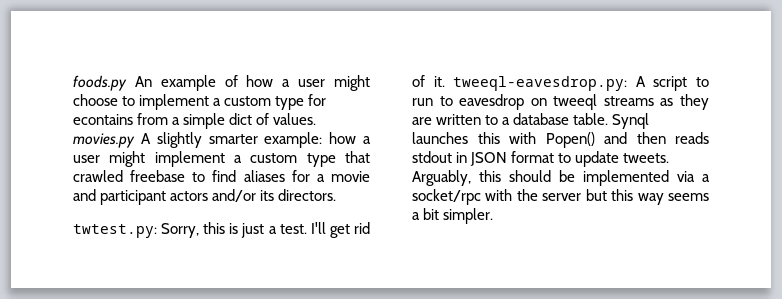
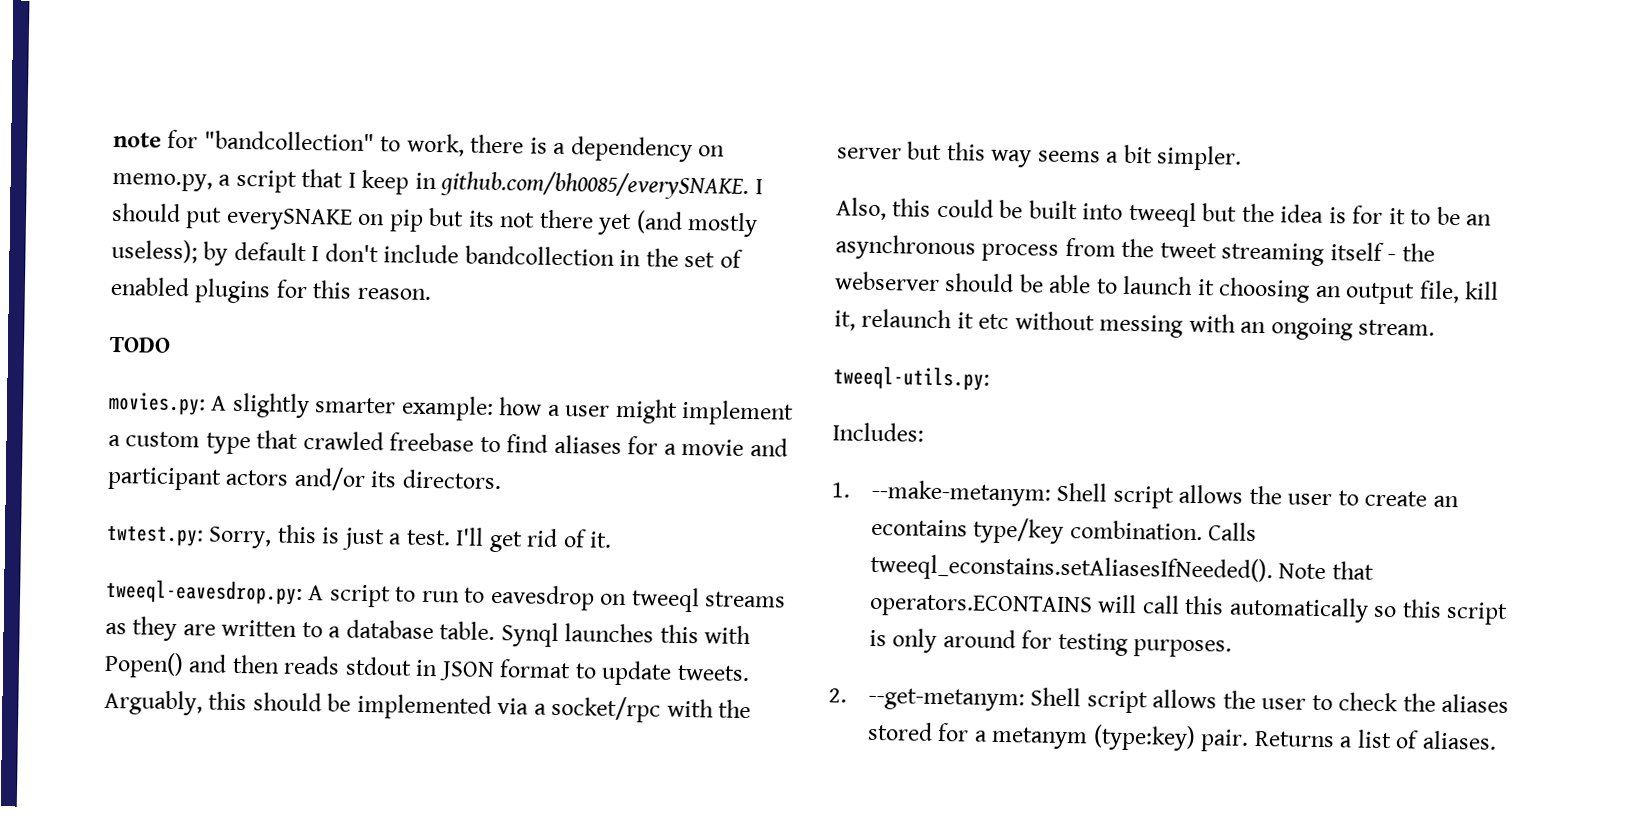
[73,75,370,91] [73,94,327,110] [73,113,317,129] [73,133,135,148] foods.py An example of how a user might choose to implement a custom type for econtains from a simple dict of values. movies.py -> [113,129,726,163] [112,168,763,200] [111,202,759,238] [111,238,743,268] [110,276,431,304] [109,336,171,353] [108,391,206,416] note for "bandcollection" to work, there is a dependency on memo.py, a script that I keep in github.com/bh0085/everySNAKE. I should put everySNAKE on pip but its not there yet (and mostly useless); by default I don't include bandcollection in the set of enabled plugins for this reason. // TODO // movies.py:
(445, 81) none -> (613, 539) //
(494, 216) none -> [836,197,1493,227] [835,234,1435,267] [834,271,1500,305] [834,308,1436,341] [833,365,990,391] [832,422,924,442] [831,479,1459,509] [870,517,1258,544] [869,552,1374,585] [868,593,1509,625] [868,628,1233,658] [828,687,1510,714] [866,721,1497,752] // Also, this could be built into tweeql but the idea is for it to be an asynchronous process from the tweet streaming itself - the webserver should be able to launch it choosing an output file, kill it, relaunch it etc without messing with an ongoing stream. // tweeql-utils.py: // Includes: // 1. --make-metanym: Shell script allows the user to create an econtains type/key combination. Calls tweeql_econstains.setAliasesIfNeeded(). Note that operators.ECONTAINS will call this automatically so this script is only around for testing purposes. // 2. --get-metanym: Shell script allows the user to check the aliases stored for a metanym (type:key) pair. Returns a list of aliases.

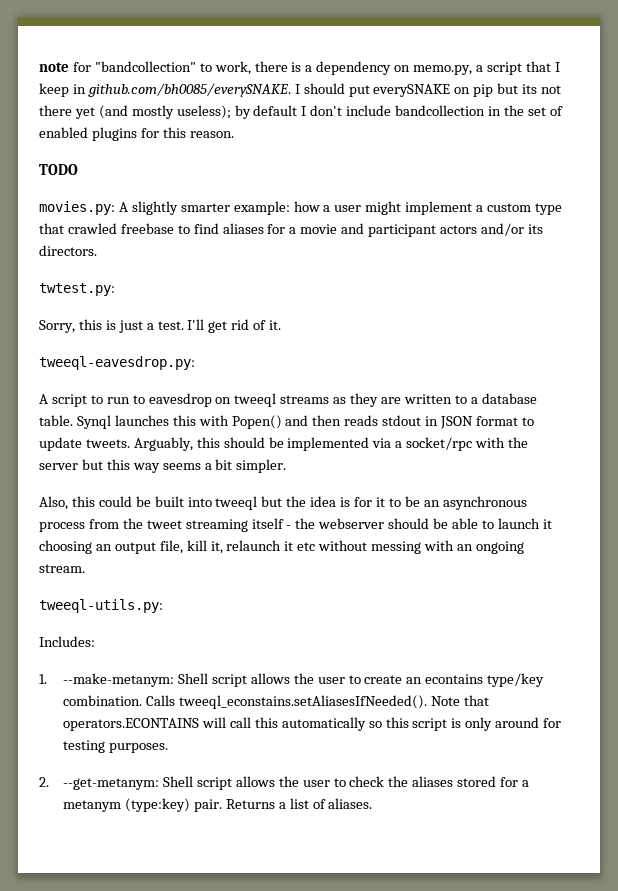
(204, 536) none -> (115, 289) //
(303, 591) none -> (195, 363) //

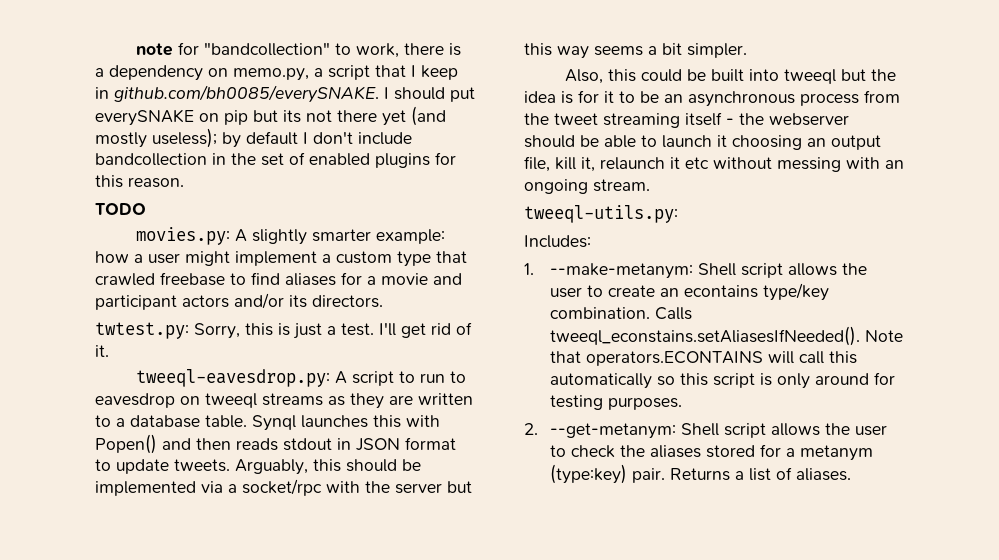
(115, 289) // -> (189, 330) none
(195, 363) // -> (331, 378) none

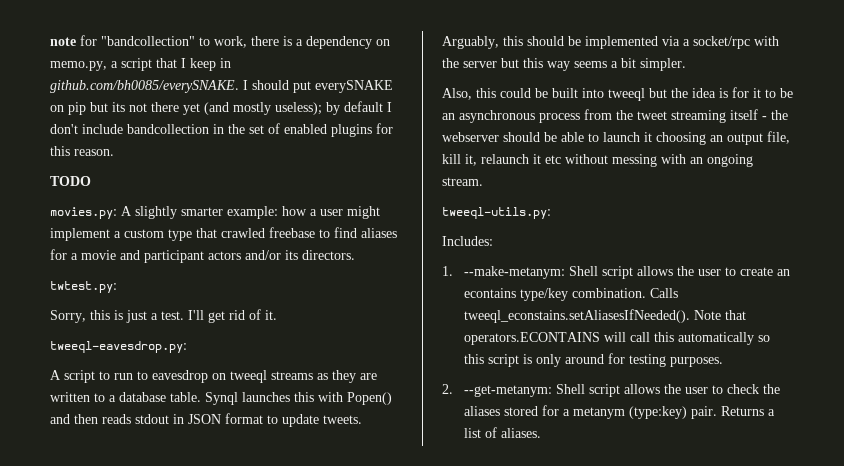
(189, 330) none -> (117, 287) //
(331, 378) none -> (187, 347) //

